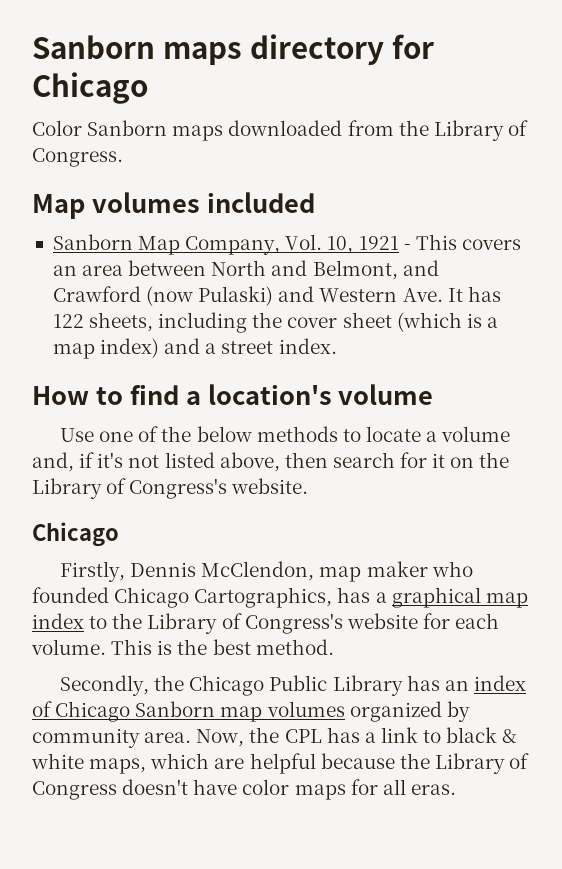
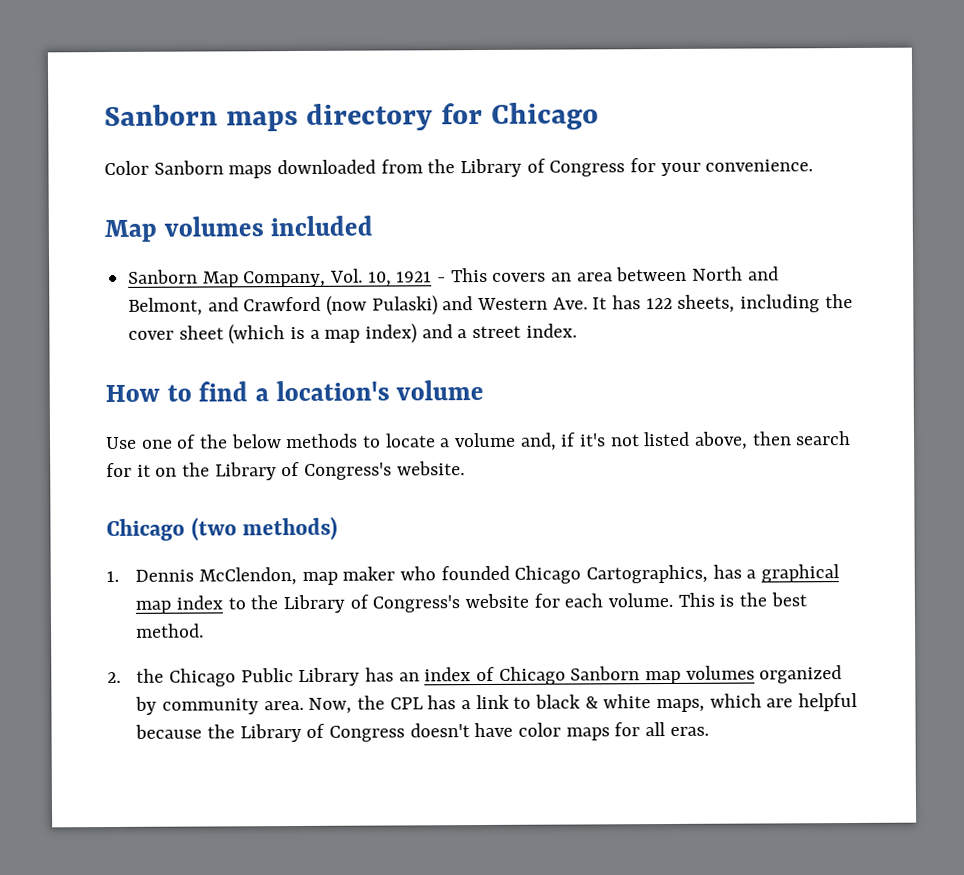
[32,148,123,167] Congress. -> [549,158,814,177] Congress for your convenience.
[60,561,126,582] // Firstly, -> [190,516,339,541] [106,570,119,583] (two methods) // 1.
[60,675,150,696] Secondly, -> [107,671,121,684] 2.

